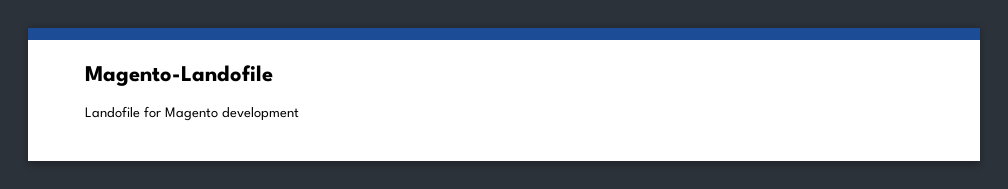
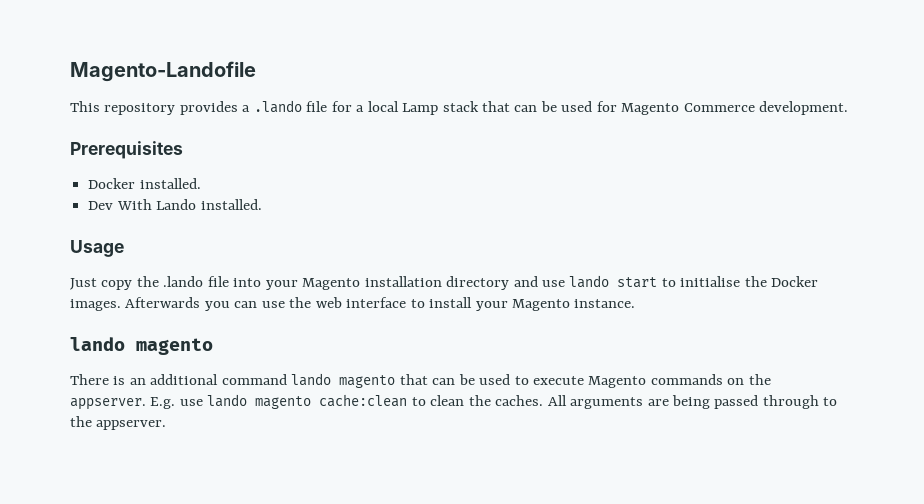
[85,106,299,121] Landofile for Magento development -> [70,100,849,115] [70,141,183,159] [88,178,201,189] [88,199,262,210] [70,240,124,257] [70,275,819,290] [70,297,636,311] [70,337,213,355] [70,373,771,388] [70,394,838,410] [70,416,167,430] This repository provides a .lando file for a local Lamp stack that can be used for Magento Commerce development. // Prerequisites // Docker installed. // Dev With Lando installed. // Usage // Just copy the .lando file into your Magento installation directory and use lando start to initialise the Docker images. Afterwards you can use the web interface to install your Magento instance. // lando magento // There is an additional command lando magento that can be used to execute Magento commands on the appserver. E.g. use lando magento cache:clean to clean the caches. All arguments are being passed through to the appserver.

